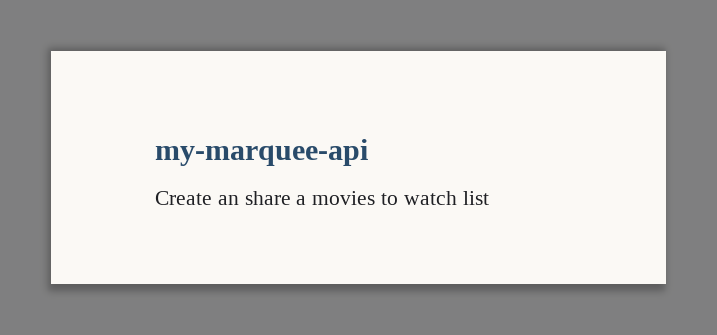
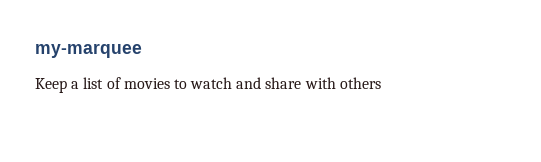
[155,139,368,166] [155,191,489,205] my-marquee-api // Create an share a movies to watch list -> [35,43,142,58] [35,77,381,93] my-marquee // Keep a list of movies to watch and share with others

